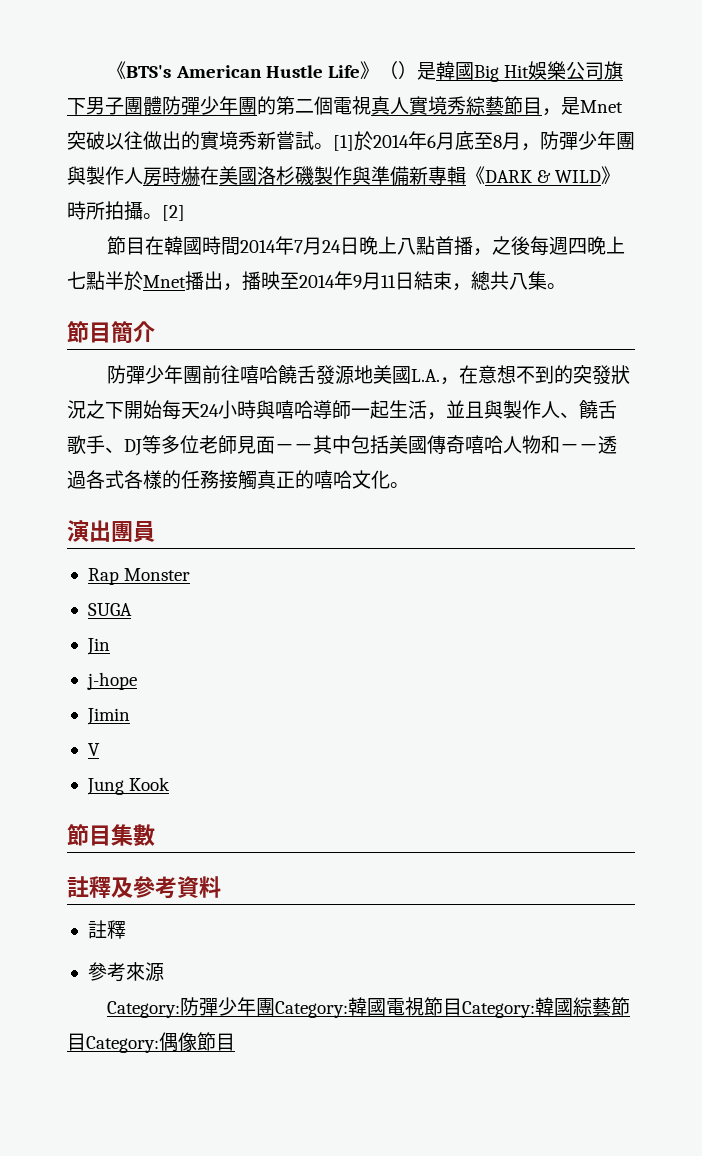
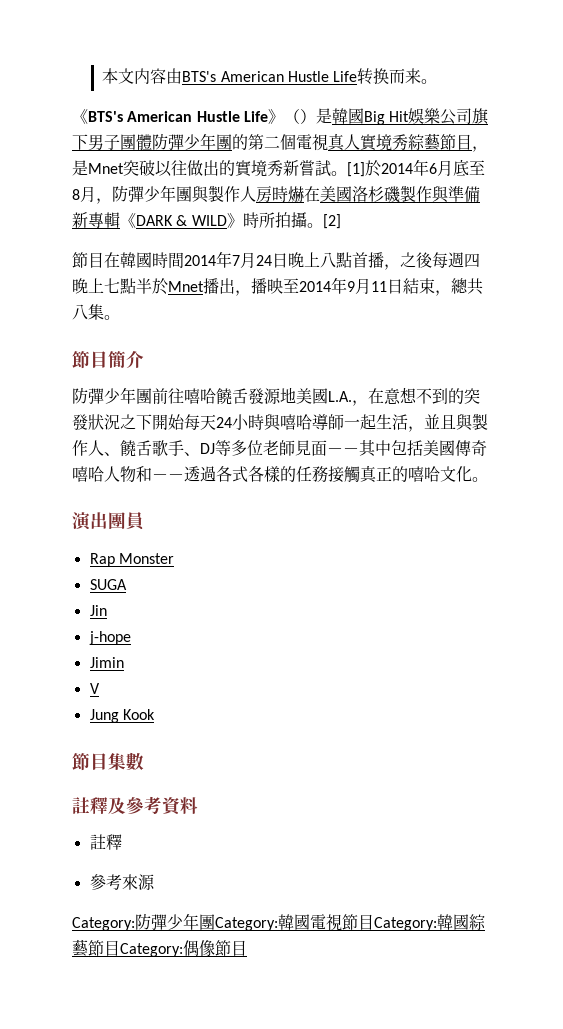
(107, 70) none -> [102,68,438,85] 本文内容由BTS's American Hustle Life转换而来。 //

